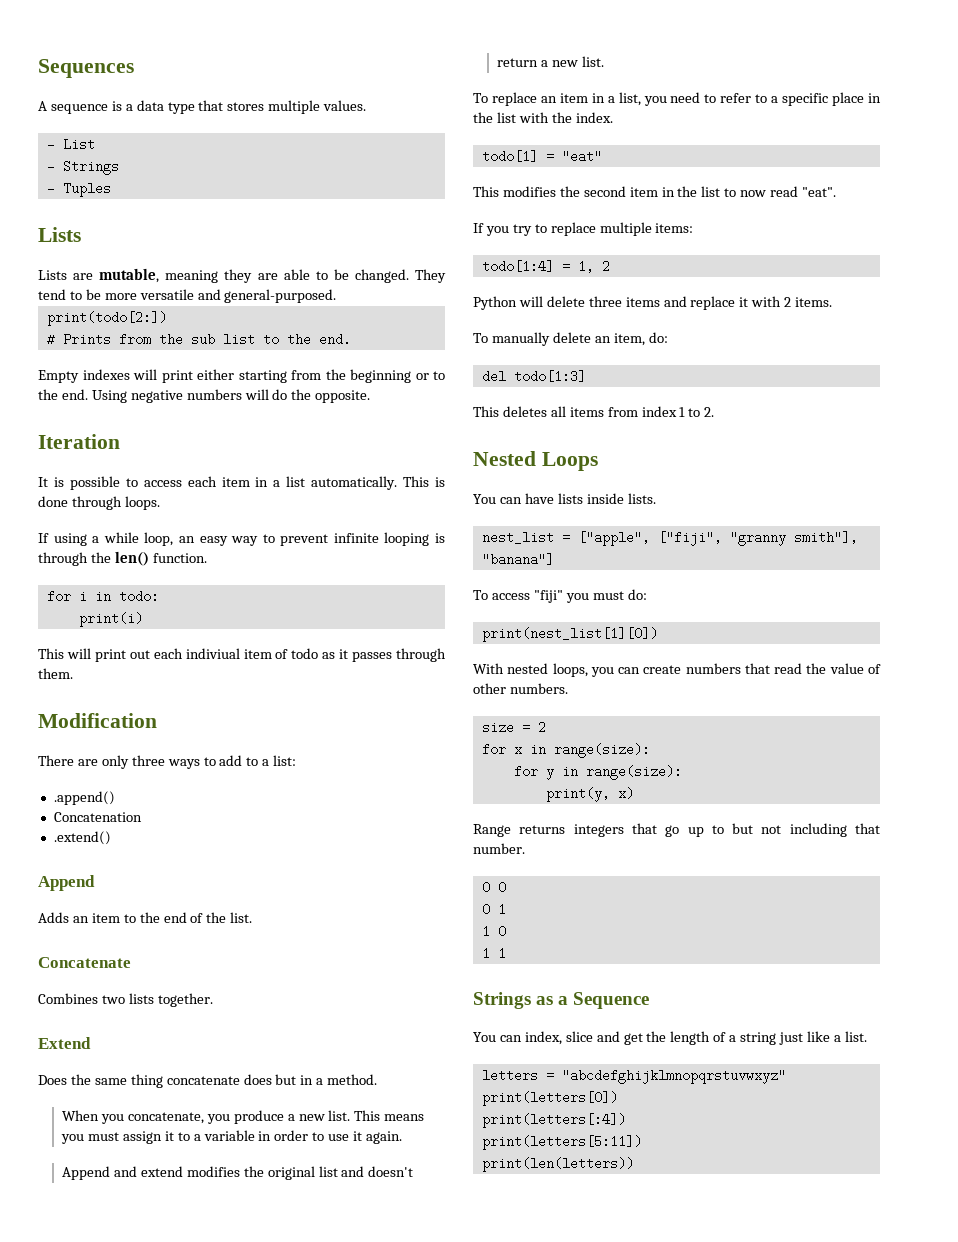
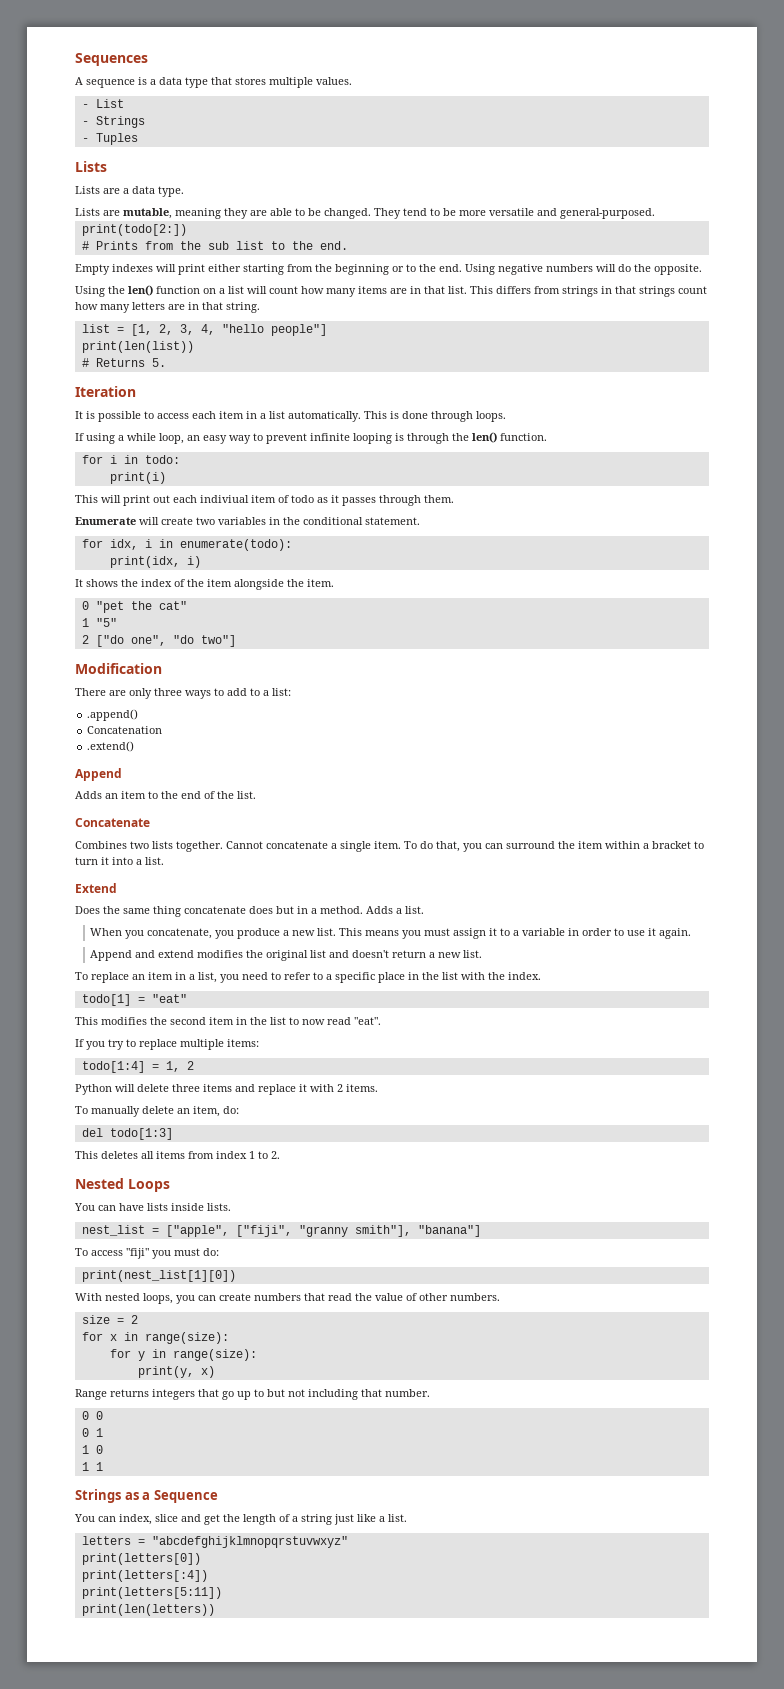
(81, 234) none -> [75,186,184,197] // Lists are a data type.
(371, 396) none -> [75,285,707,297] [75,302,260,313] [81,324,327,336] [81,341,194,353] [81,358,166,367] // Using the len() function on a list will count how many items are in that list. This differs from strings in that strings count how many letters are in that string. // list = [1, 2, 3, 4, "hello people"] // print(len(list)) // # Returns 5.
(73, 673) none -> [75,517,420,525] [81,539,292,551] [109,556,201,568] [75,579,334,590] [81,601,187,613] [81,618,117,627] [81,635,236,647] // Enumerate will create two variables in the conditional statement. // for idx, i in enumerate(todo): // print(idx, i) // It shows the index of the item alongside the item. // 0 "pet the cat" // 1 "5" // 2 ["do one", "do two"]
(213, 1000) none -> [226,841,704,852] [75,857,164,865] Cannot concatenate a single item. To do that, you can surround the item within a bracket to turn it into a list.
(378, 1079) none -> [366,906,424,914] Adds a list.

